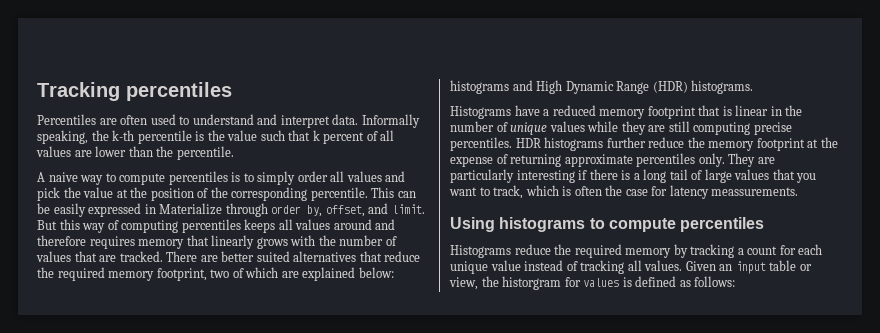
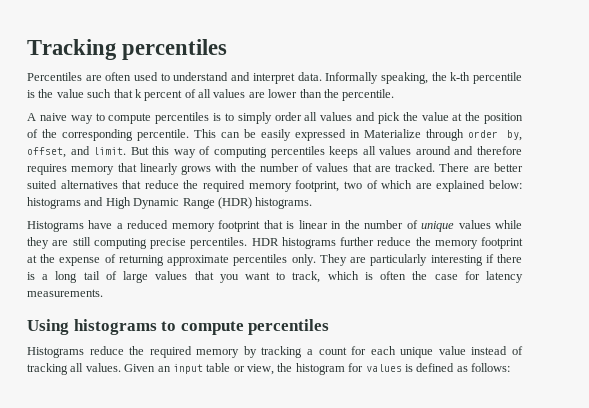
[711,187,799,196] meassurements. -> [27,289,103,297] measurements.
[502,276,562,290] historgram -> [295,363,345,375] histogram

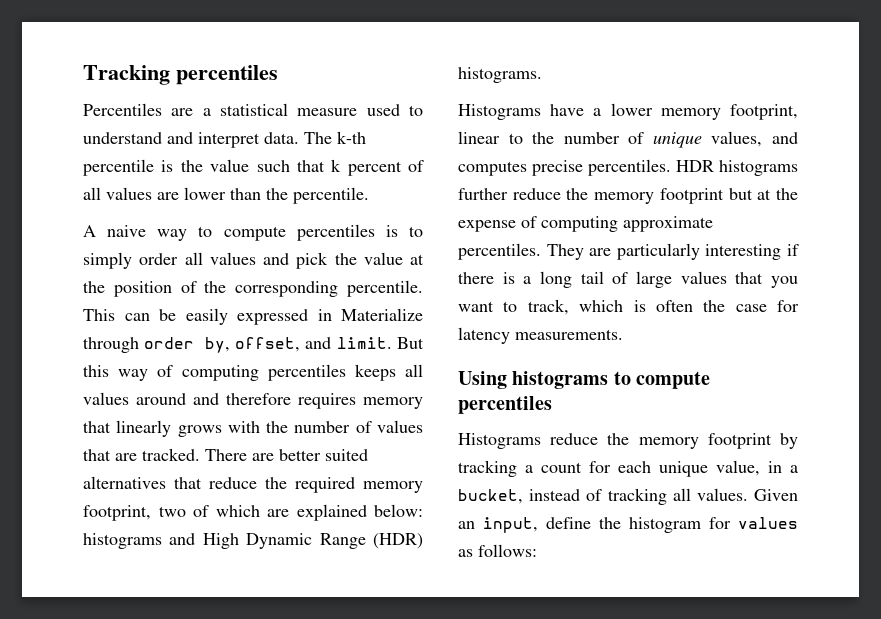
[105,72,132,81] often -> [202,103,358,116] a statistical measure
[325,72,447,84] Informally speaking, the -> [304,132,332,144] The
[127,220,522,232] [27,237,147,249] reduced memory footprint that is linear in the number of unique values while they are still computing -> [610,103,798,120] [458,131,798,148] [458,161,527,176] lower memory footprint, linear to the number of unique values, and computes
(523, 243) none -> [728,188,753,200] but
[118,254,316,266] returning approximate percentiles only. -> [541,216,713,232] [458,243,541,260] computing approximate percentiles.
[149,346,240,358] required memory -> [638,433,772,449] memory footprint
[438,346,466,355] value -> [716,460,798,476] [458,489,523,504] value, in a bucket,
[172,363,274,375] input table or view, -> [483,517,591,533] input, define
[404,363,455,372] is defined -> (798, 523) none

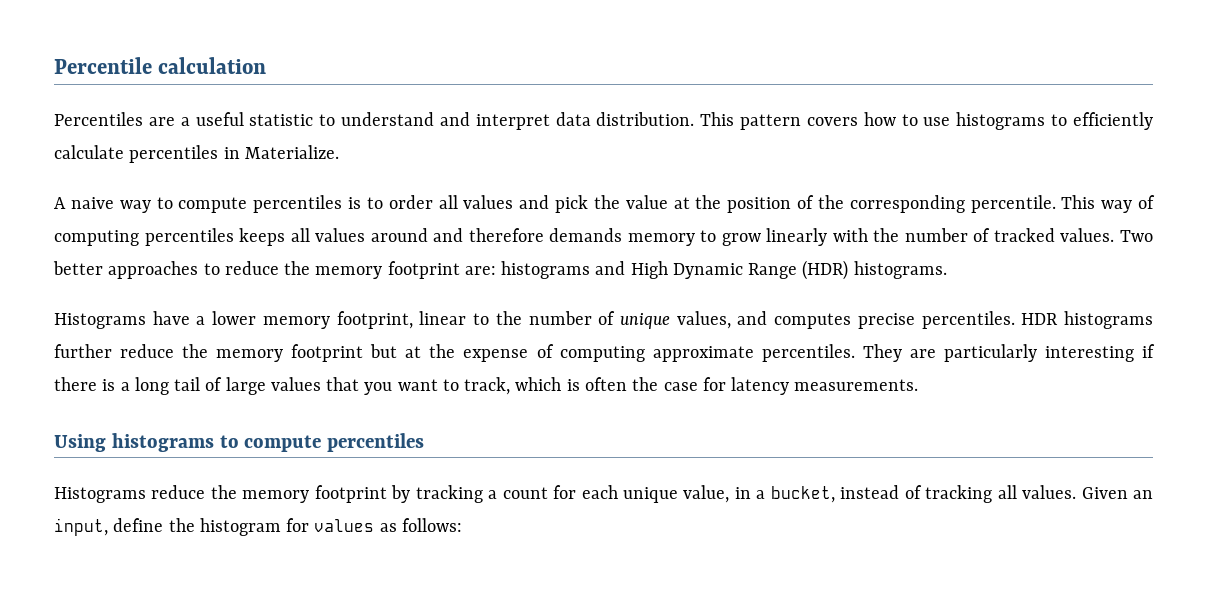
[83,65,278,85] Tracking percentiles -> [54,57,267,74] Percentile calculation
[220,103,400,116] statistical measure used -> [195,112,314,126] useful statistic
[264,131,366,144] [83,159,424,176] [83,187,369,204] data. The k-th percentile is the value such that k percent of all values are lower than the percentile. -> [555,112,1154,130] [54,145,339,163] data distribution. This pattern covers how to use histograms to efficiently calculate percentiles in Materialize.
[83,252,132,269] simply -> (383, 203) none
[124,308,423,325] [83,337,424,353] [83,365,109,377] can be easily expressed in Materialize through order by, offset, and limit. But this -> (1096, 202) none
[298,393,423,409] [83,420,423,437] [83,448,368,461] [83,476,423,493] [83,504,423,521] requires memory that linearly grows with the number of values that are tracked. There are better suited alternatives that reduce the required memory footprint, two of which are explained below: -> [549,228,1153,246] [53,261,496,279] demands memory to grow linearly with the number of tracked values. Two better approaches to reduce the memory footprint are:

